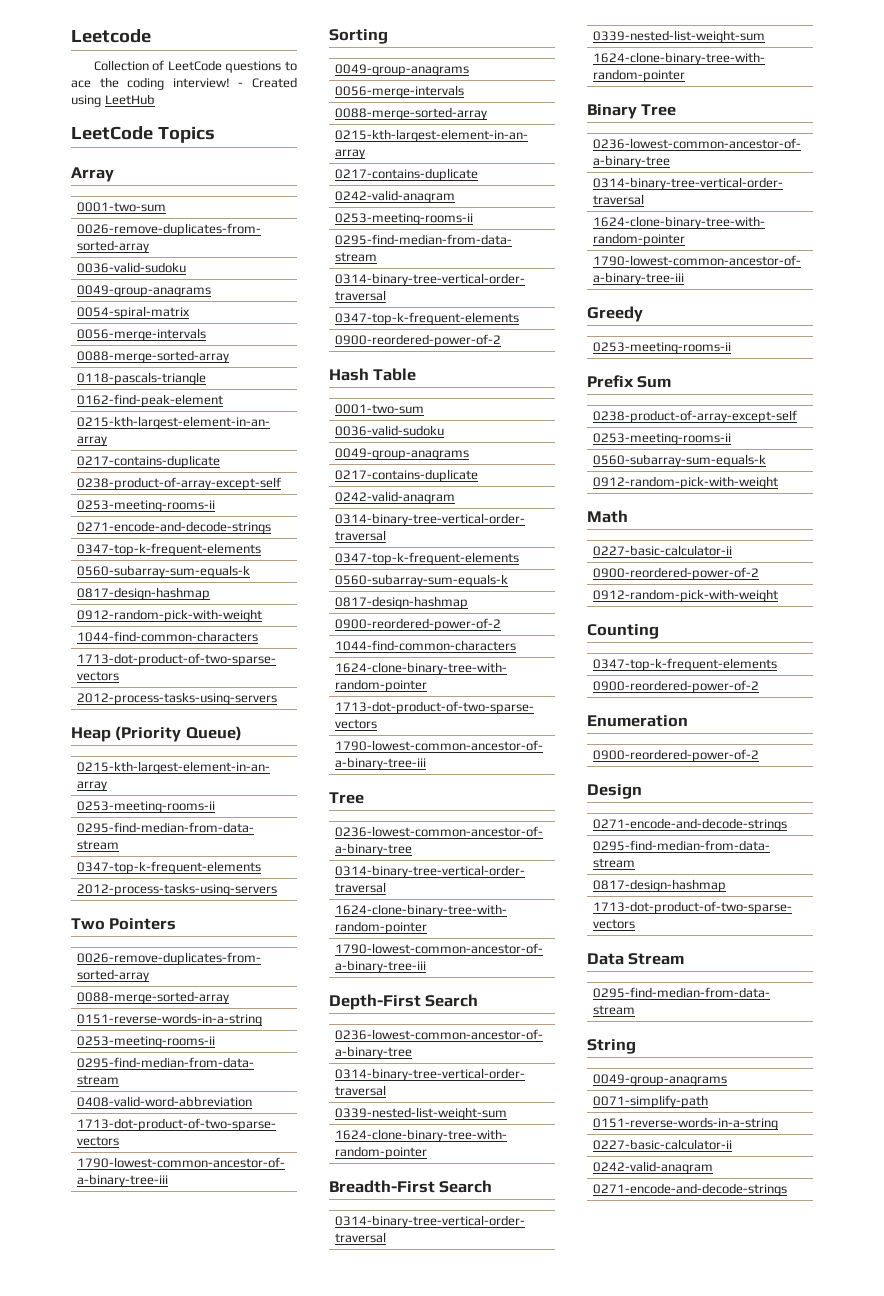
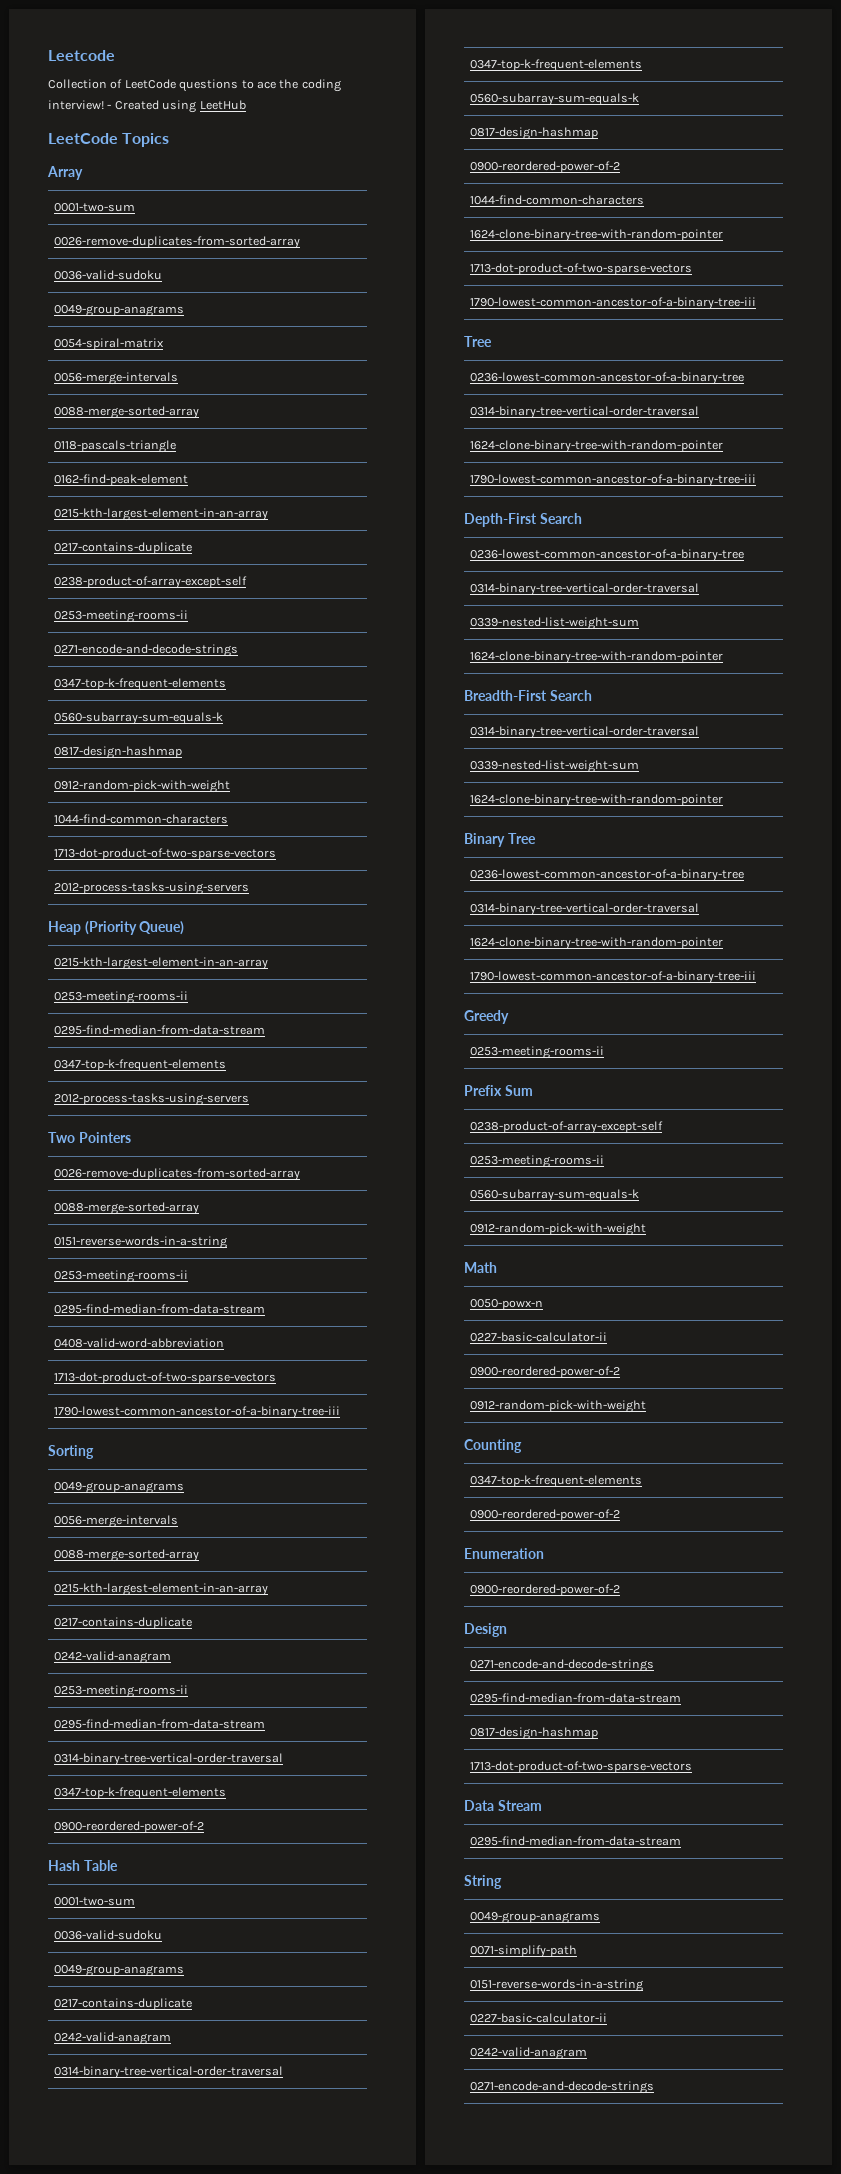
(628, 516) none -> [470,1299,544,1310] // 0050-powx-n

